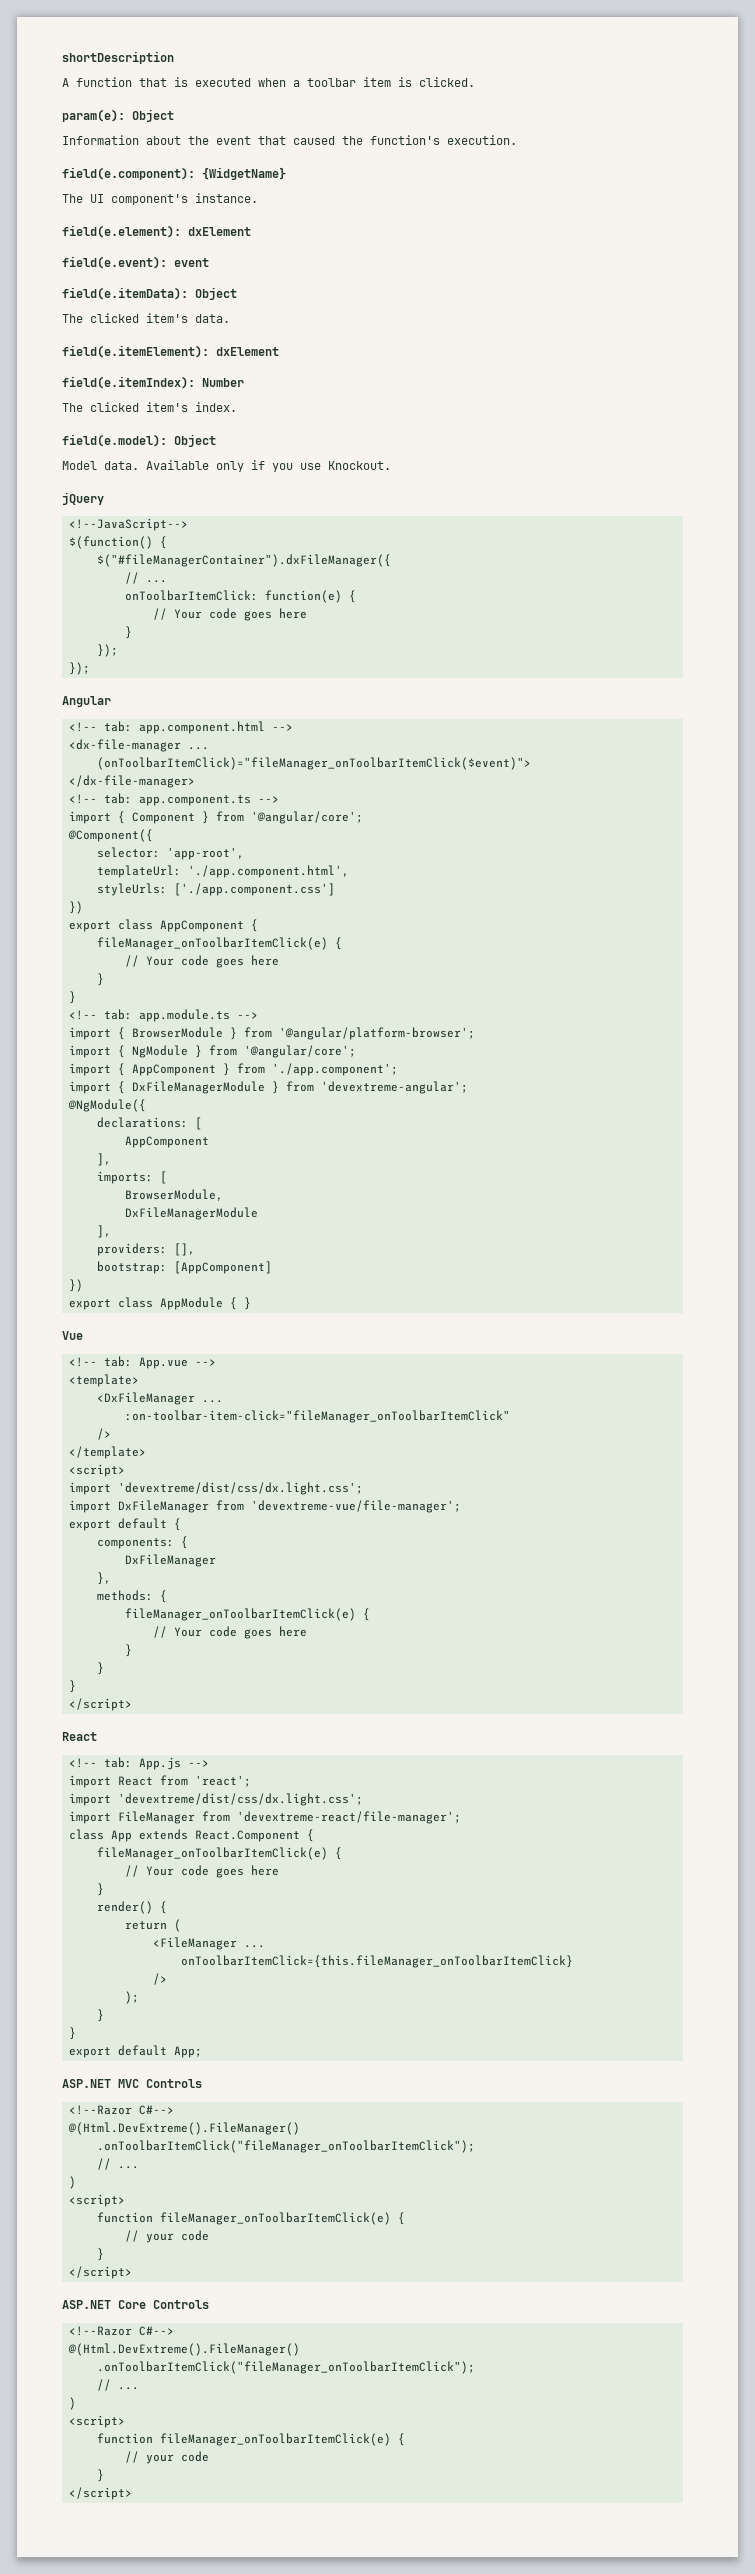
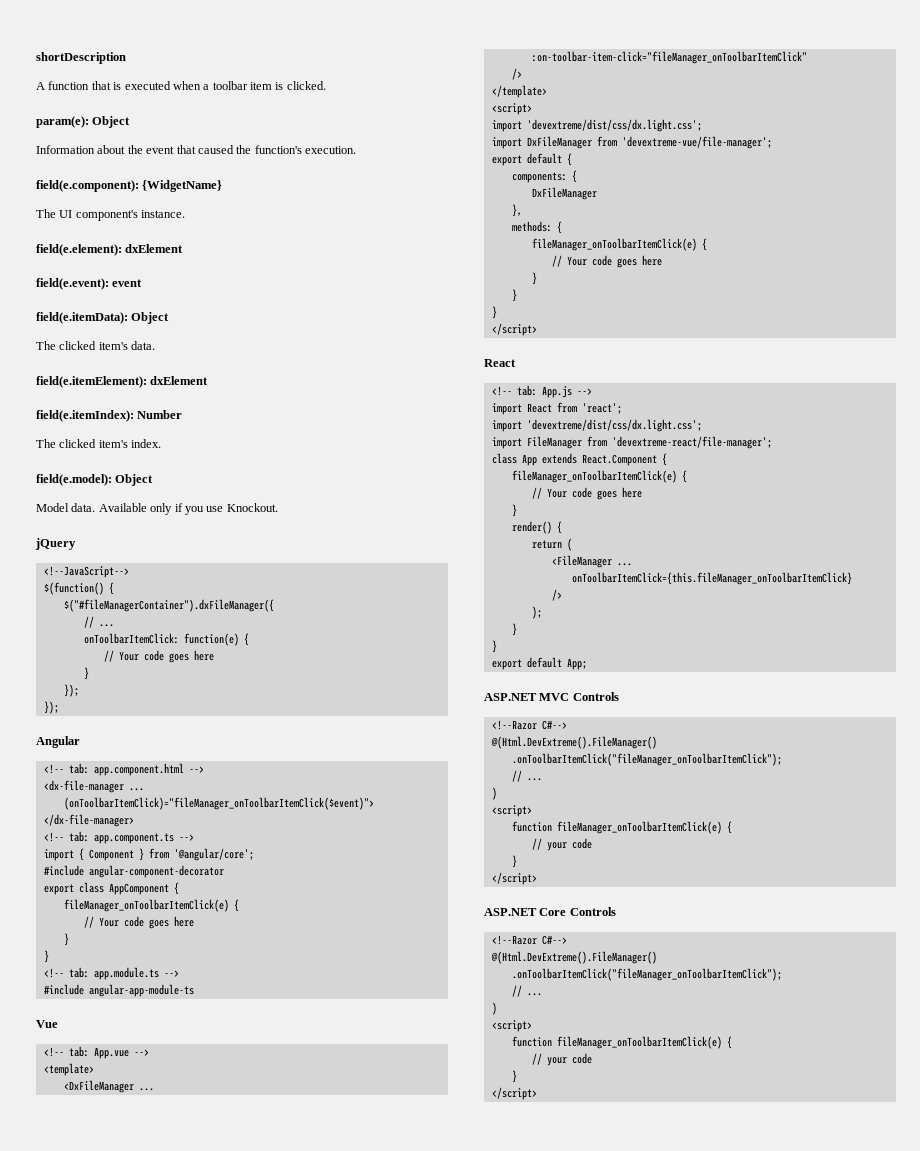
[67,829,153,842] [96,847,244,860] [96,865,349,878] [96,883,335,896] [68,901,83,914] @Component({ // selector: 'app-root', // templateUrl: './app.component.html', // styleUrls: ['./app.component.css'] // }) -> [43,865,224,878] #include angular-component-decorator
[68,1027,475,1040] [68,1045,356,1058] [68,1063,398,1076] [68,1081,468,1094] [67,1099,146,1112] [96,1117,202,1130] [124,1136,209,1148] [96,1153,111,1166] [96,1171,167,1184] [124,1189,223,1201] [124,1207,258,1220] [96,1225,111,1238] [96,1243,195,1256] [96,1261,272,1274] [68,1279,83,1292] [68,1297,251,1310] import { BrowserModule } from '@angular/platform-browser'; // import { NgModule } from '@angular/core'; // import { AppComponent } from './app.component'; // import { DxFileManagerModule } from 'devextreme-angular'; // @NgModule({ // declarations: [ // AppComponent // ], // imports: [ // BrowserModule, // DxFileManagerModule // ], // providers: [], // bootstrap: [AppComponent] // }) // export class AppModule { } -> [43,984,194,997] #include angular-app-module-ts

